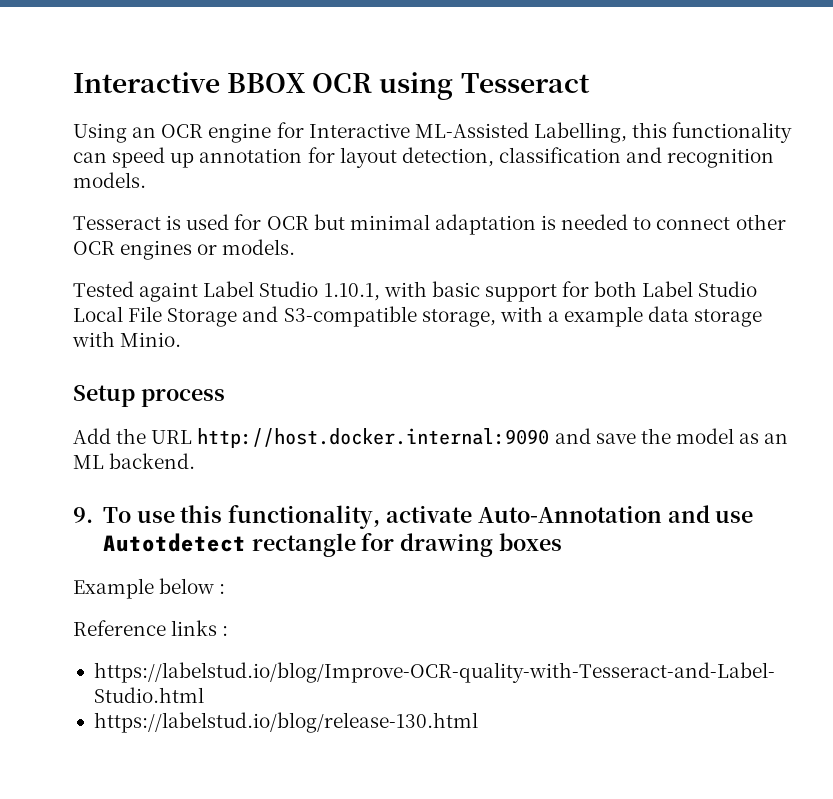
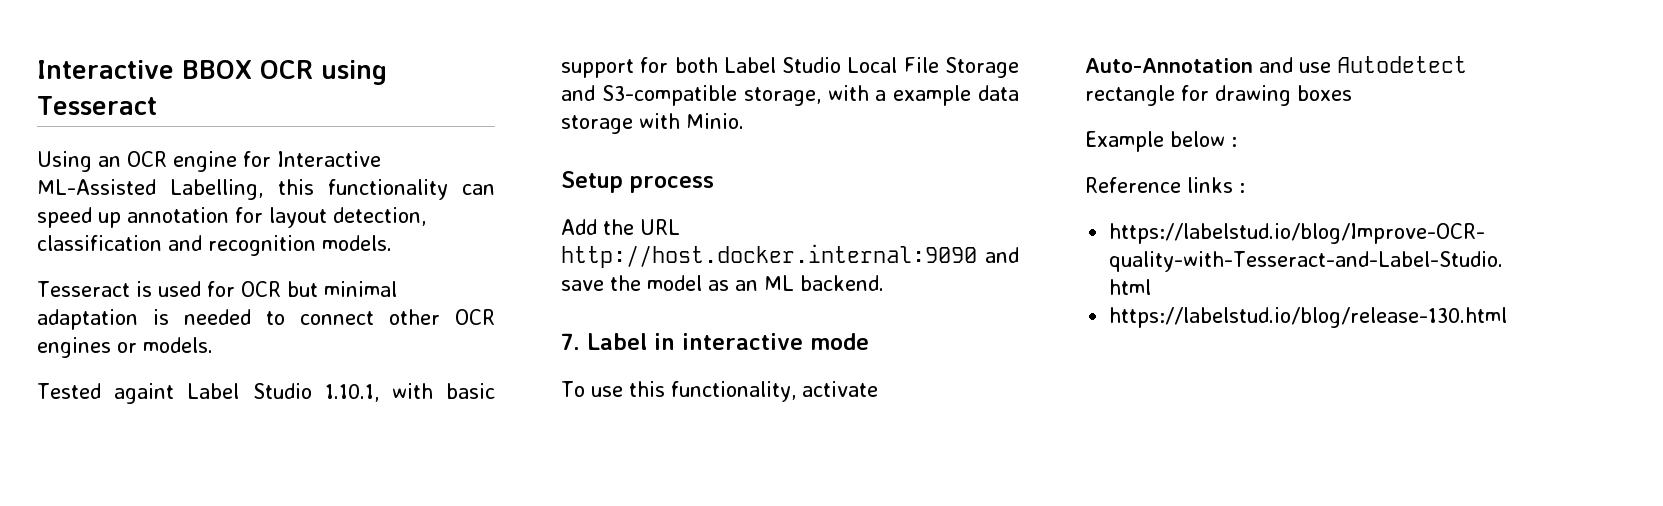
[73,507,93,523] 9. -> [561,333,869,350] 7. Label in interactive mode //
[102,533,246,552] Autotdetect -> [1337,56,1467,73] Autodetect

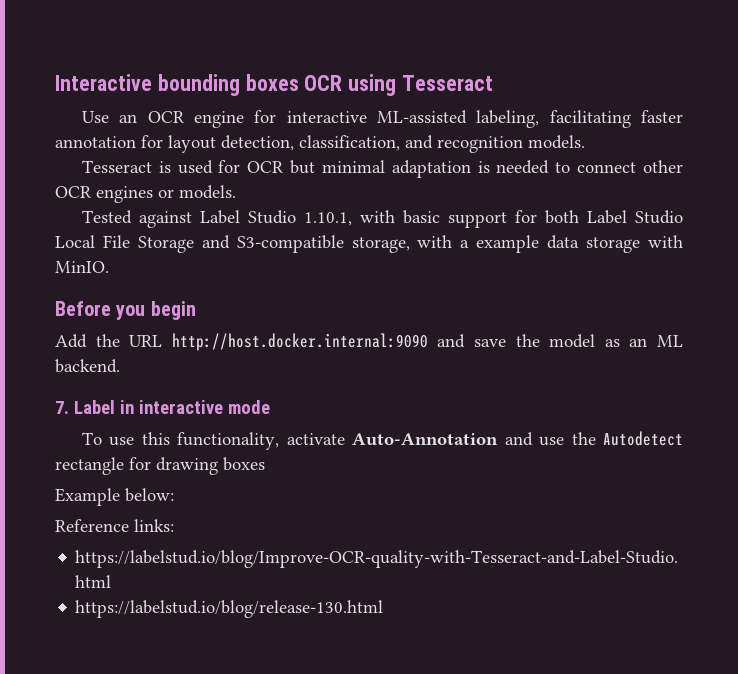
[37,60,252,79] Interactive BBOX -> [55,74,299,96] Interactive bounding boxes
[37,151,92,172] Using -> [81,111,109,123] Use
[277,151,381,167] [37,179,495,200] [37,207,121,228] Interactive ML-Assisted Labelling, this functionality can speed up -> [286,110,684,128] interactive ML-assisted labeling, facilitating faster
[37,235,162,251] classification -> [299,135,400,151] classification,
[114,383,175,404] againt -> [138,211,192,228] against
[686,113,744,129] [561,171,714,193] Minio. // Setup process -> [55,261,109,273] [55,301,196,320] MinIO. // Before you begin
(1331, 67) none -> [571,432,596,445] the
[1170,131,1237,147] below : -> [125,488,174,502] below:
[1187,177,1245,193] links : -> [134,519,174,532] links:

